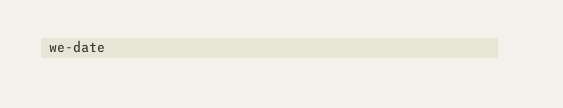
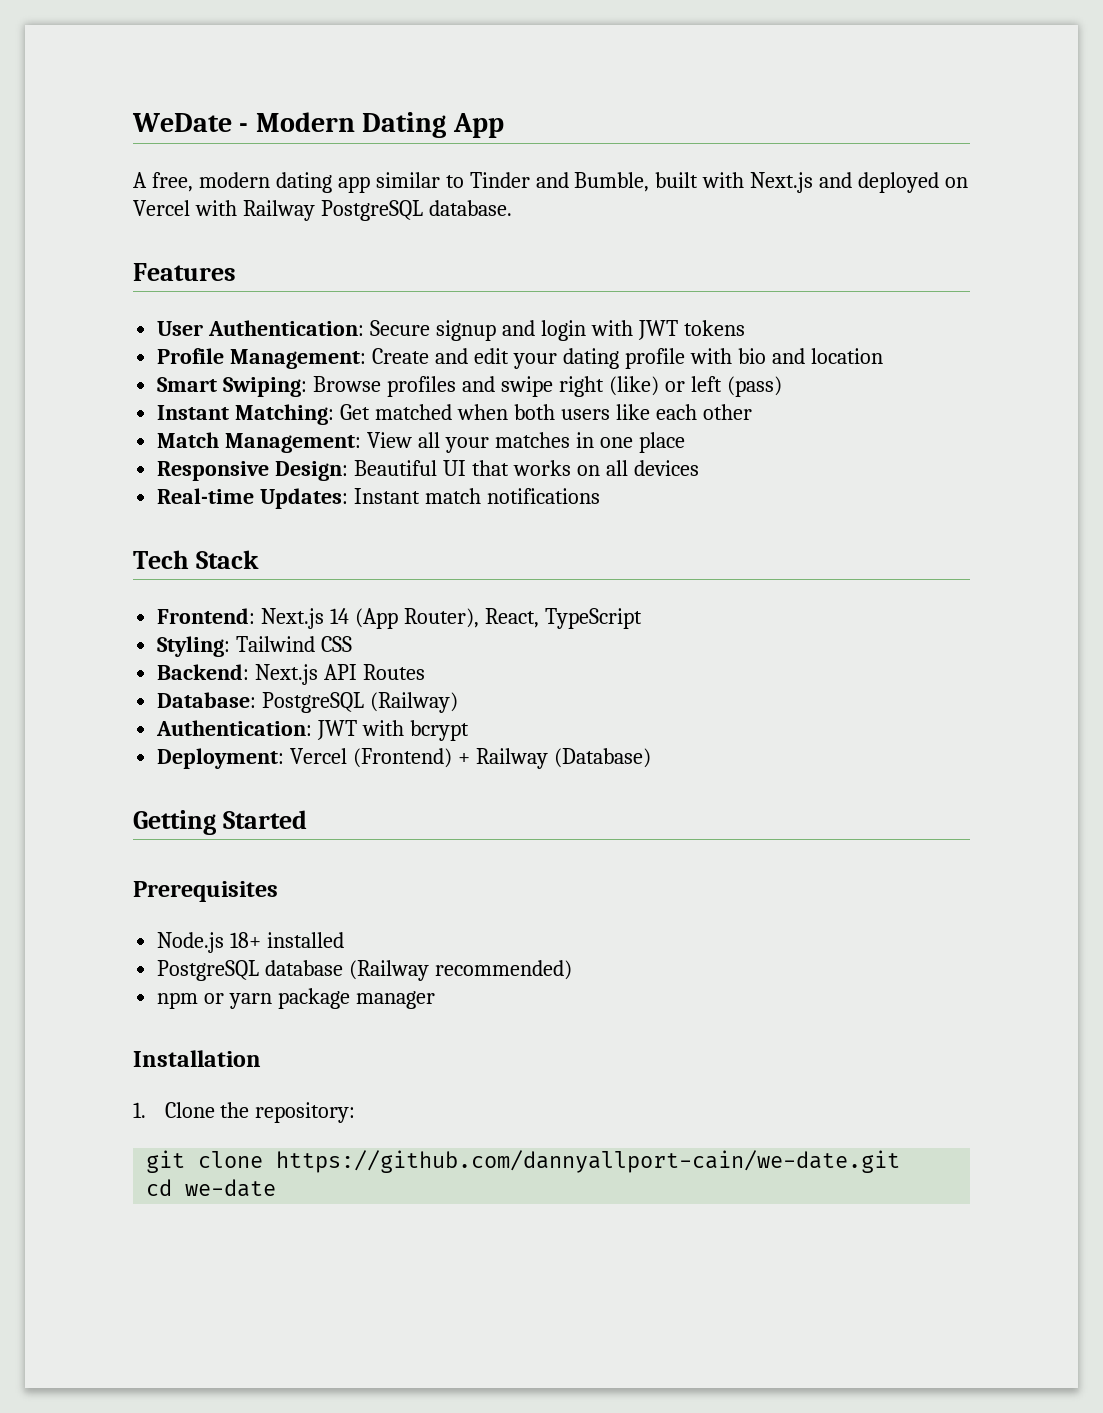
(49, 46) none -> [132,112,504,138] [133,172,969,193] [133,200,512,221] [133,263,236,281] [157,320,745,341] [157,348,883,369] [157,376,782,397] [157,404,752,425] [157,432,685,453] [157,460,699,481] [157,488,600,509] [133,550,259,569] [157,608,642,629] [157,636,353,657] [157,664,426,685] [157,692,459,713] [156,720,470,741] [157,748,651,769] [133,810,307,835] [133,881,278,902] [157,932,345,953] [157,960,573,981] [157,988,435,1009] [133,1050,261,1067] [133,1102,356,1123] [146,1150,901,1173] [146,1179,173,1196] WeDate - Modern Dating App // A free, modern dating app similar to Tinder and Bumble, built with Next.js and deployed on Vercel with Railway PostgreSQL database. // Features // User Authentication: Secure signup and login with JWT tokens // Profile Management: Create and edit your dating profile with bio and location // Smart Swiping: Browse profiles and swipe right (like) or left (pass) // Instant Matching: Get matched when both users like each other // Match Management: View all your matches in one place // Responsive Design: Beautiful UI that works on all devices // Real-time Updates: Instant match notifications // Tech Stack // Frontend: Next.js 14 (App Router), React, TypeScript // Styling: Tailwind CSS // Backend: Next.js API Routes // Database: PostgreSQL (Railway) // Authentication: JWT with bcrypt // Deployment: Vercel (Frontend) + Railway (Database) // Getting Started // Prerequisites // Node.js 18+ installed // PostgreSQL database (Railway recommended) // npm or yarn package manager // Installation // 1. Clone the repository: // git clone https://github.com/dannyallport-cain/we-date.git // cd

